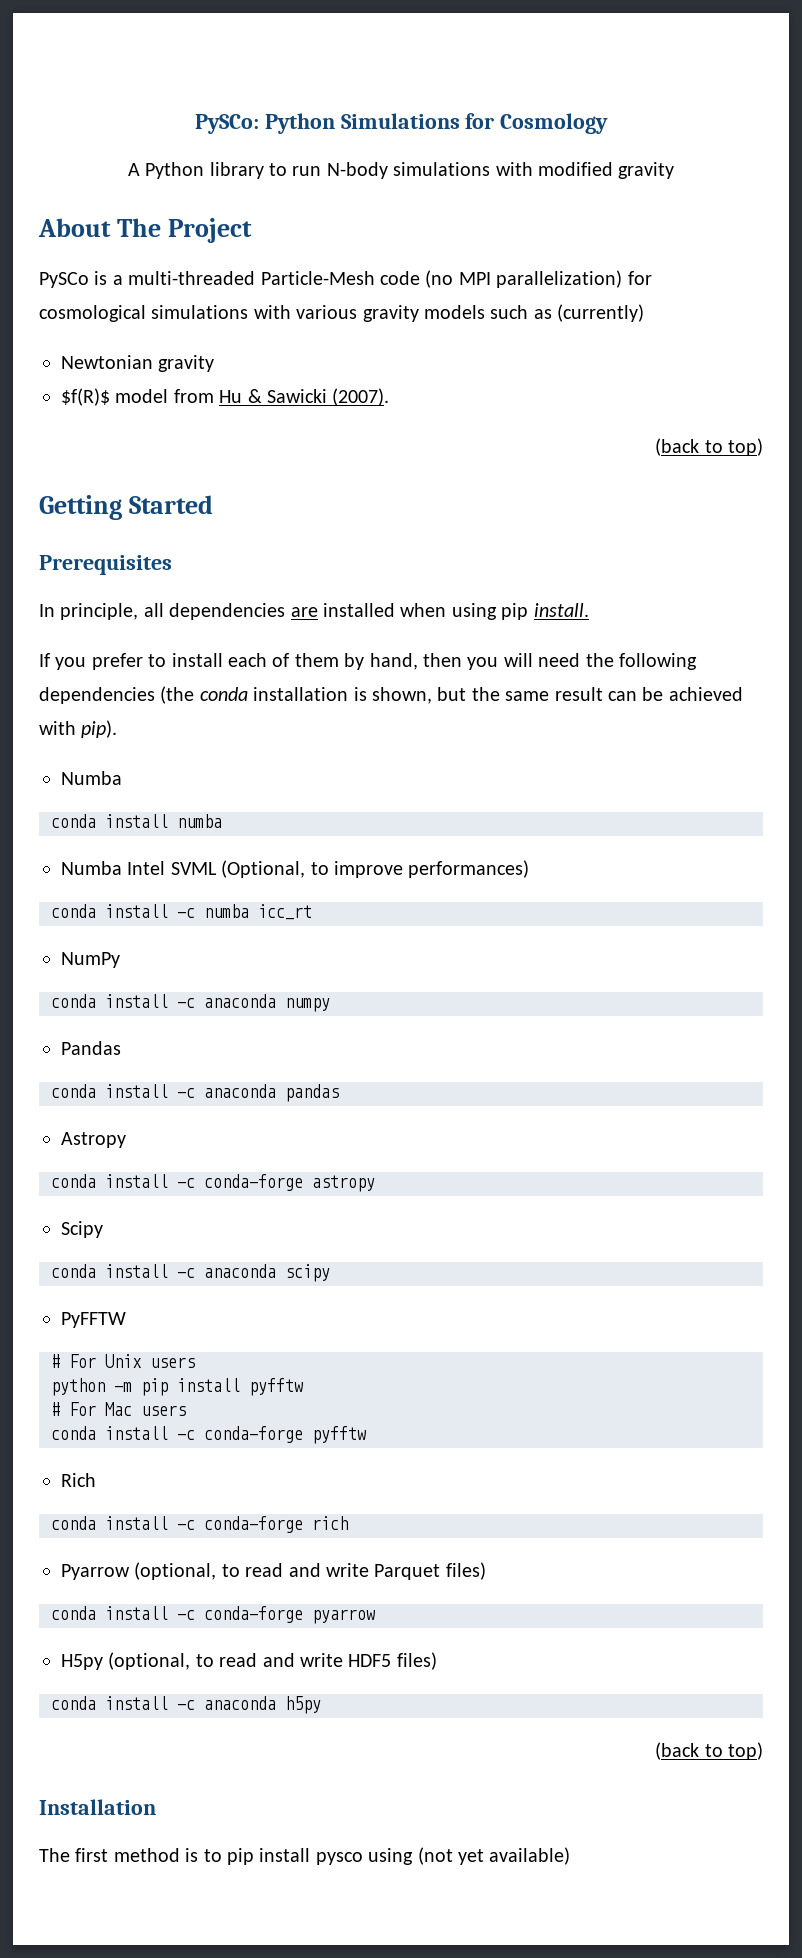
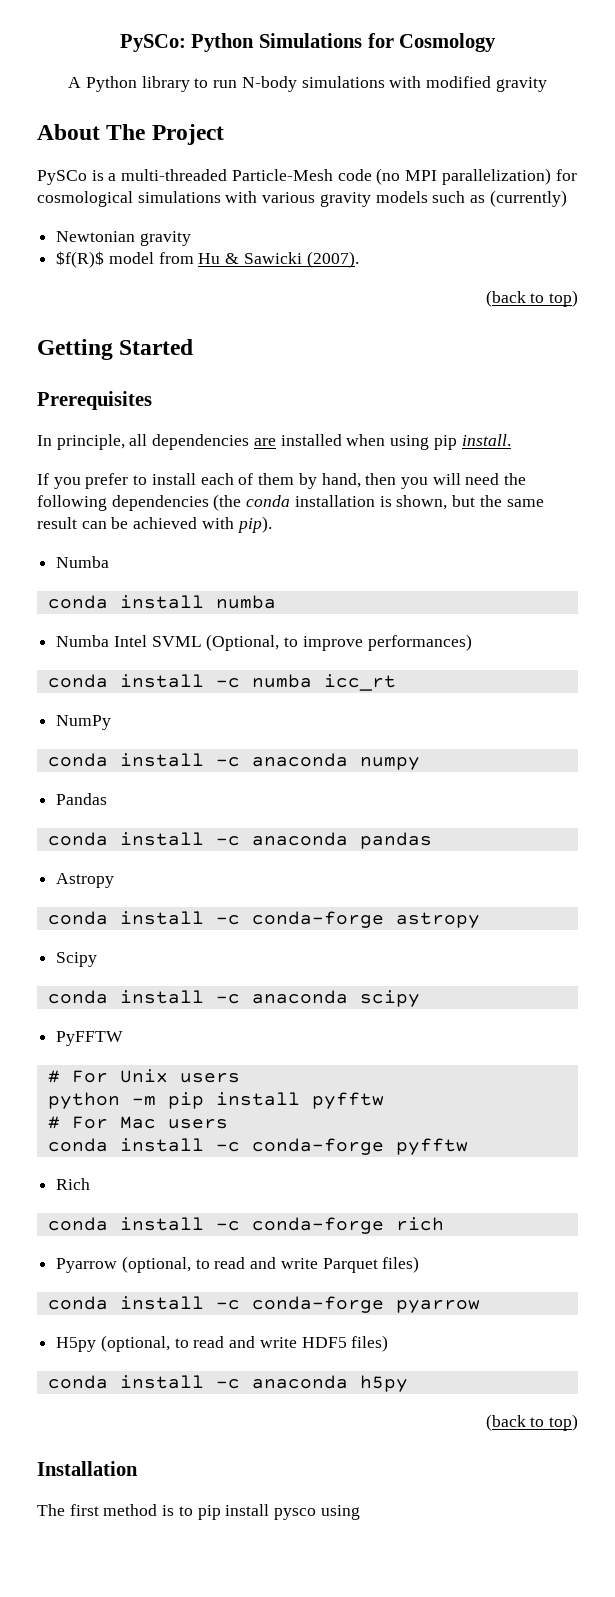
[417,1847,571,1865] (not yet available) -> (360, 1512) none

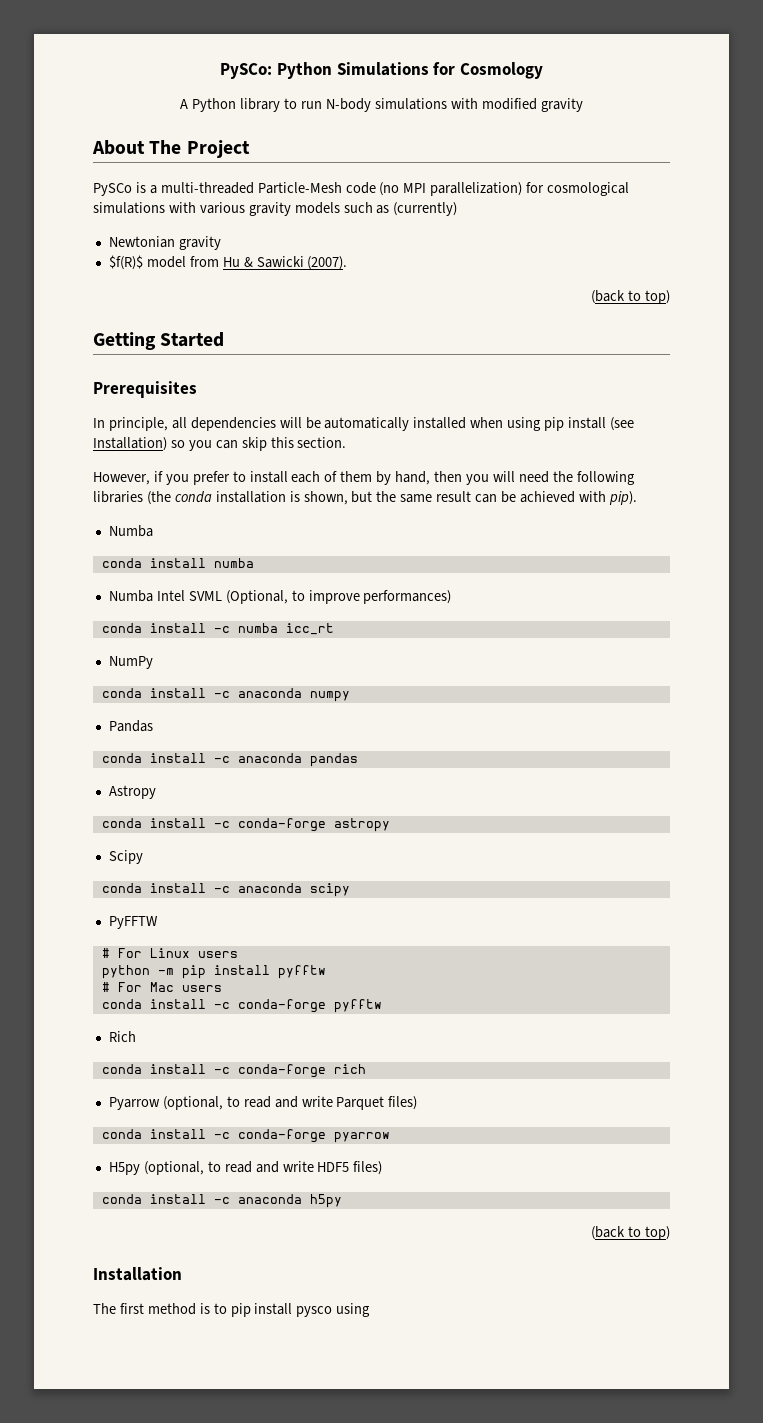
[253,438,276,446] are -> [279,417,410,431] will be automatically
[461,434,511,446] [37,473,49,485] install. // If -> [568,417,634,431] [93,437,347,451] [93,471,163,485] install (see Installation) so you can skip this section. // However, if
[111,495,209,511] dependencies -> [93,491,143,503] libraries
[119,1069,168,1083] Unix -> [149,948,190,958] Linux

